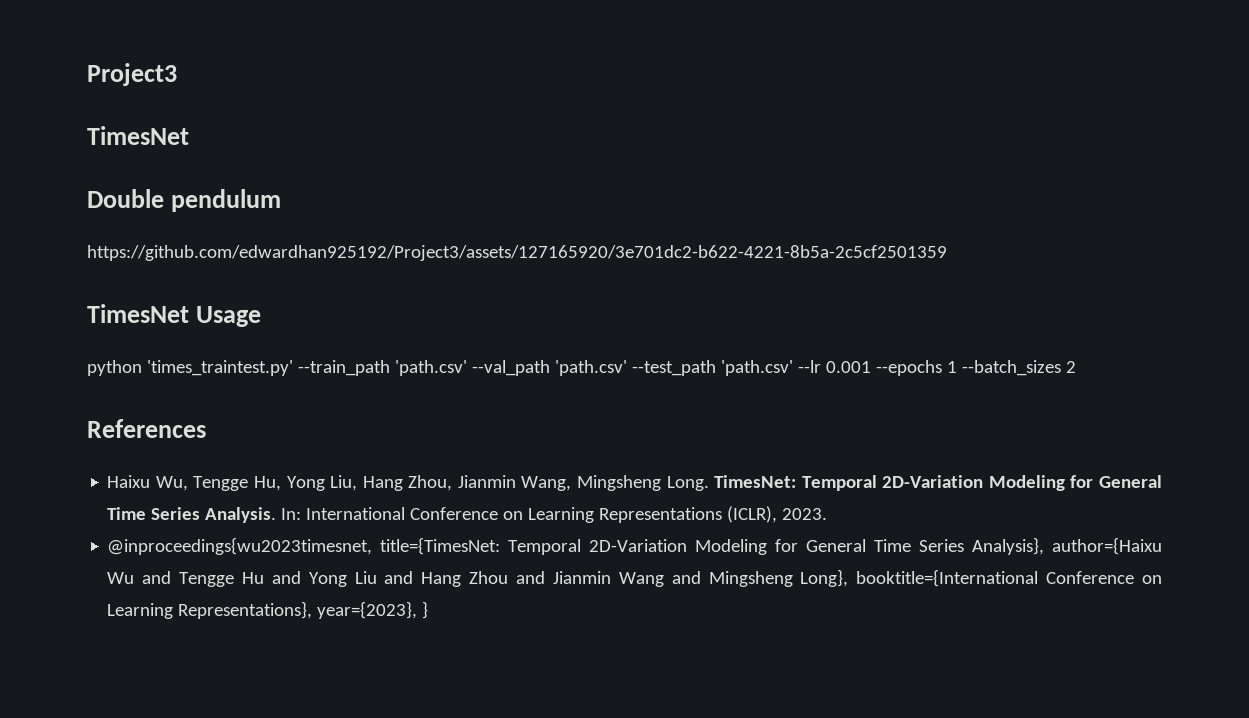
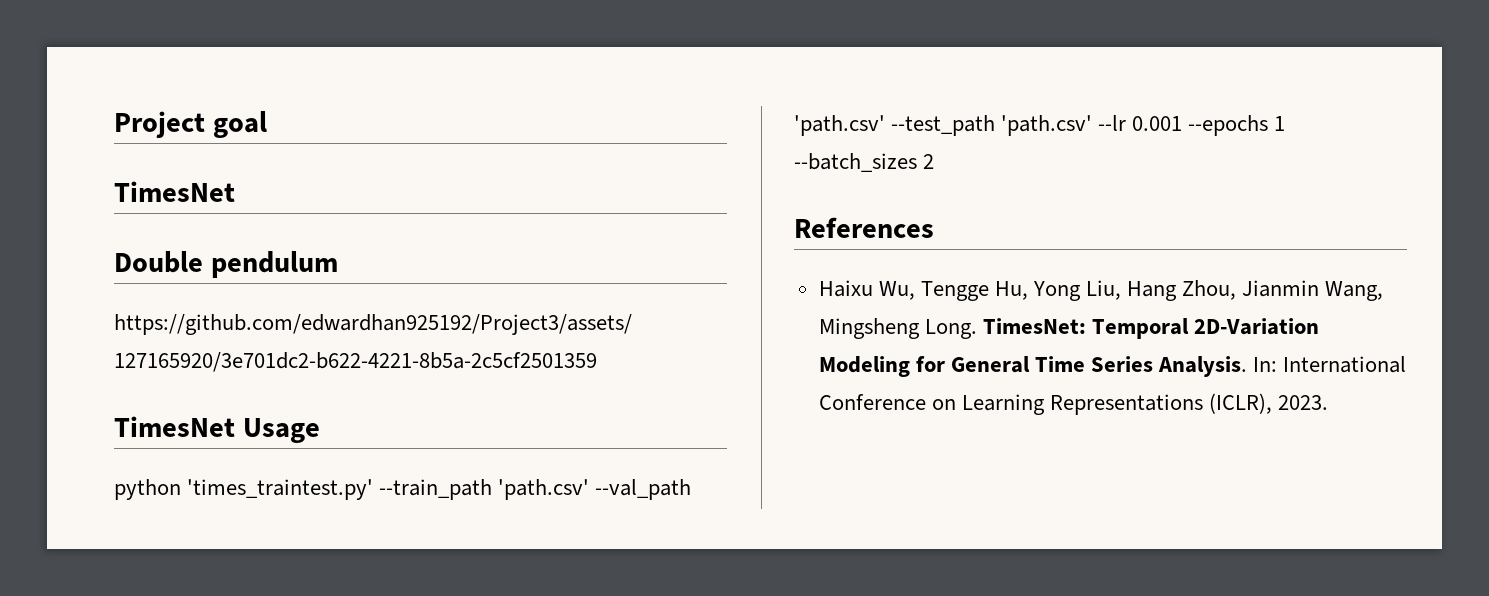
[87,63,177,86] Project3 -> [114,111,267,138] Project goal
[107,537,1163,555] [107,569,1162,587] [107,601,429,619] // @inproceedings{wu2023timesnet, title={TimesNet: Temporal 2D-Variation Modeling for General Time Series Analysis}, author={Haixu Wu and Tengge Hu and Yong Liu and Hang Zhou and Jianmin Wang and Mingsheng Long}, booktitle={International Conference on Learning Representations}, year={2023}, } -> (1329, 402) none

